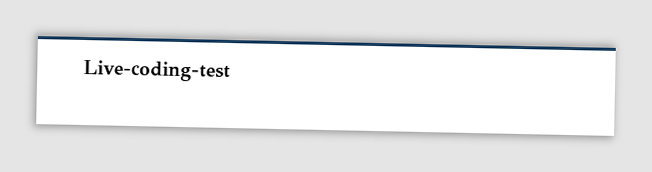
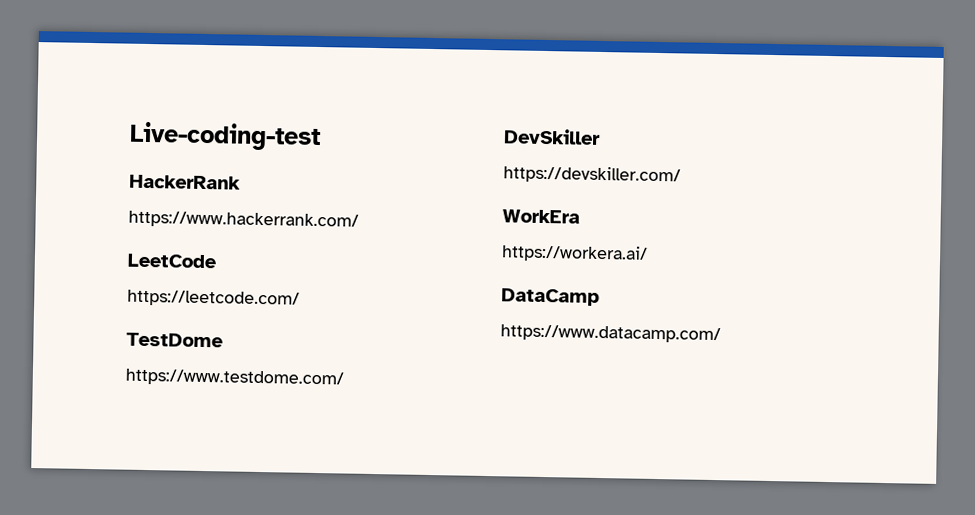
(231, 71) none -> [129,174,241,190] [128,210,359,230] [127,253,216,269] [127,289,300,308] [126,332,223,348] [125,368,344,388] [504,128,601,145] [503,165,681,185] [502,209,580,224] [501,244,648,263] [501,288,600,306] [500,324,721,344] // HackerRank // https://www.hackerrank.com/ // LeetCode // https://leetcode.com/ // TestDome // https://www.testdome.com/ // DevSkiller // https://devskiller.com/ // WorkEra // https://workera.ai/ // DataCamp // https://www.datacamp.com/

